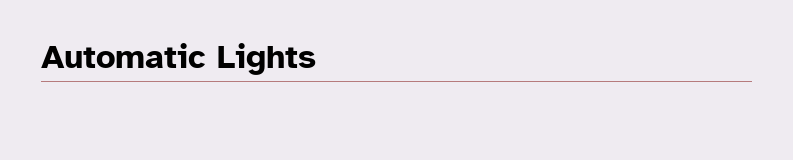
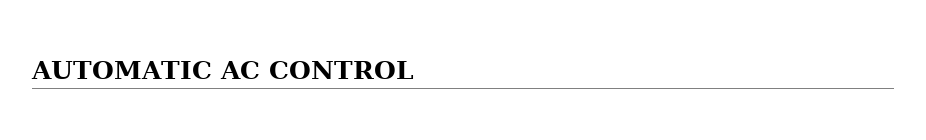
[41,43,316,75] Automatic Lights -> [31,61,414,79] AUTOMATIC AC CONTROL

